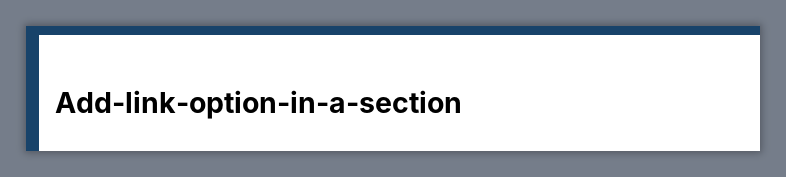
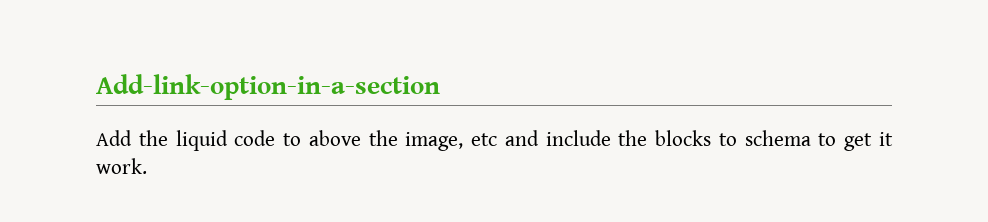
(462, 104) none -> [96,130,893,151] [96,158,147,174] // Add the liquid code to above the image, etc and include the blocks to schema to get it work.

